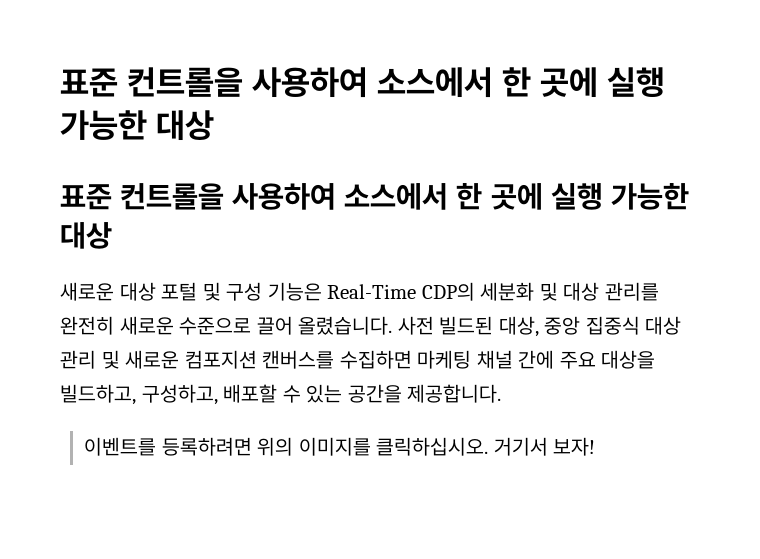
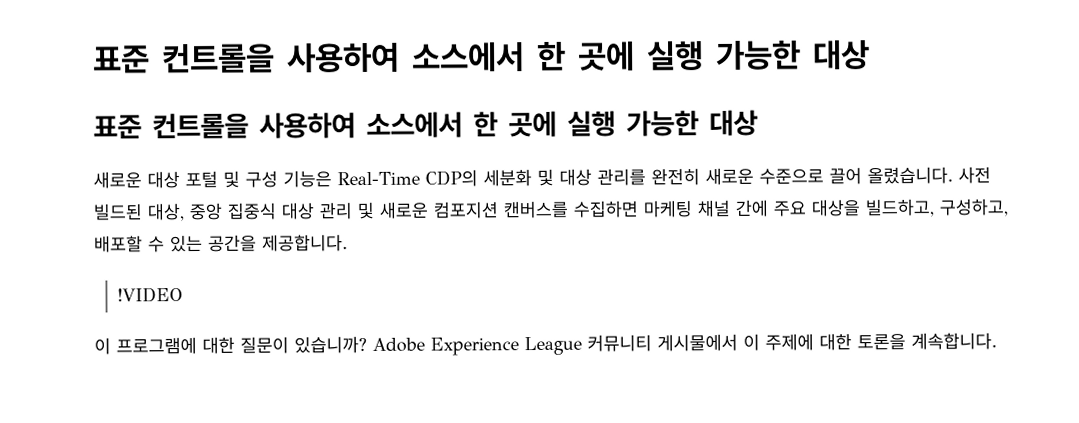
[84,437,596,456] 이벤트를 등록하려면 위의 이미지를 클릭하십시오. 거기서 보자! -> [117,287,184,303] [94,332,997,356] !VIDEO // 이 프로그램에 대한 질문이 있습니까? Adobe Experience League 커뮤니티 게시물에서 이 주제에 대한 토론을 계속합니다.

